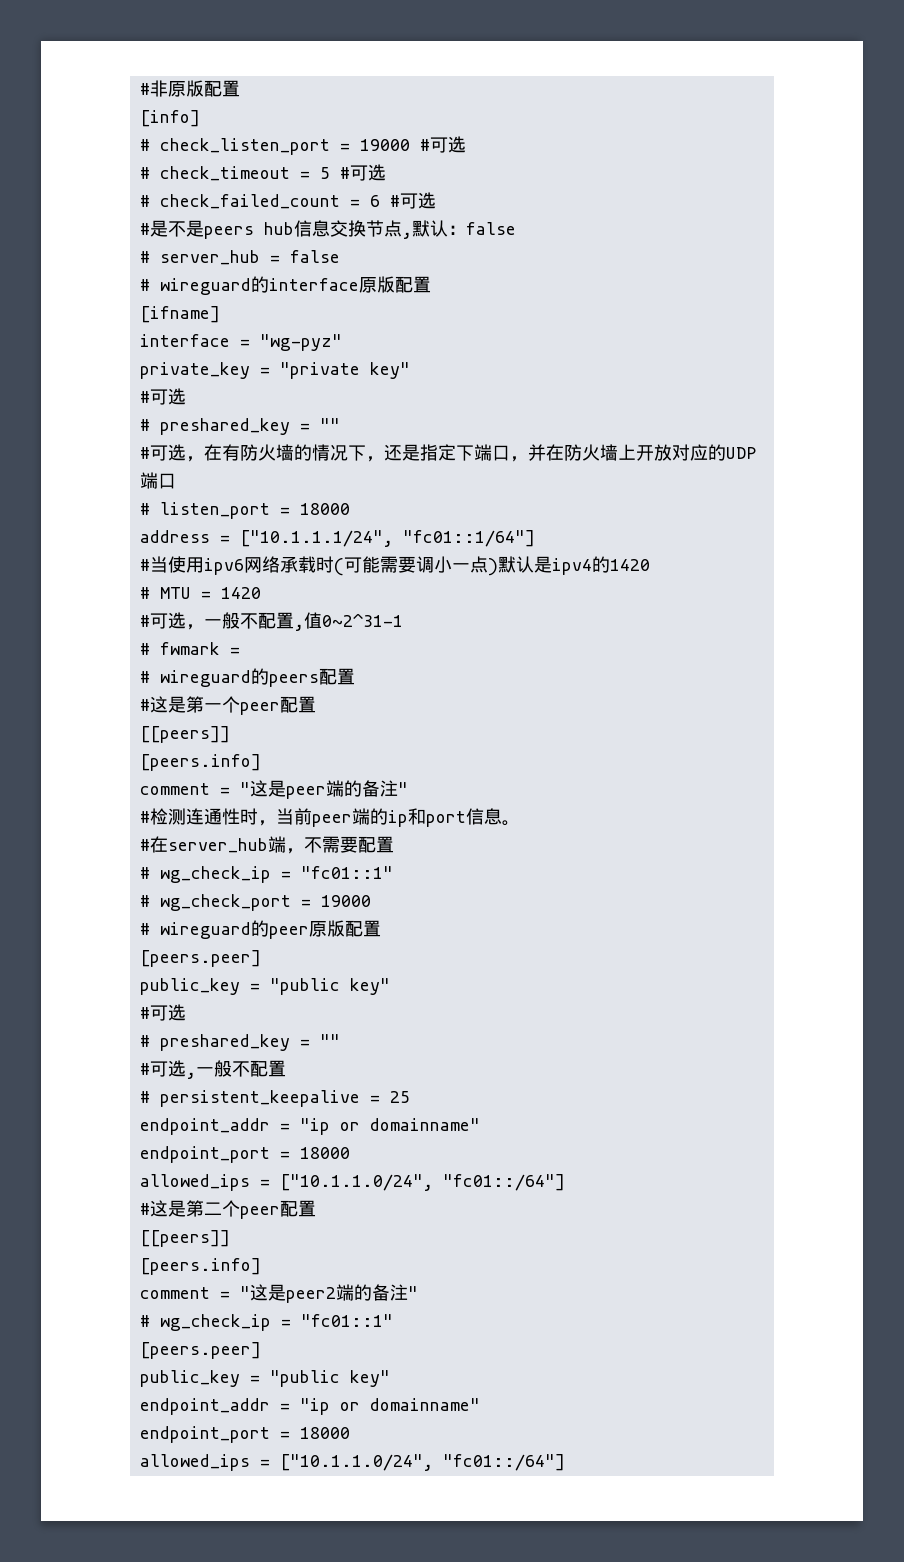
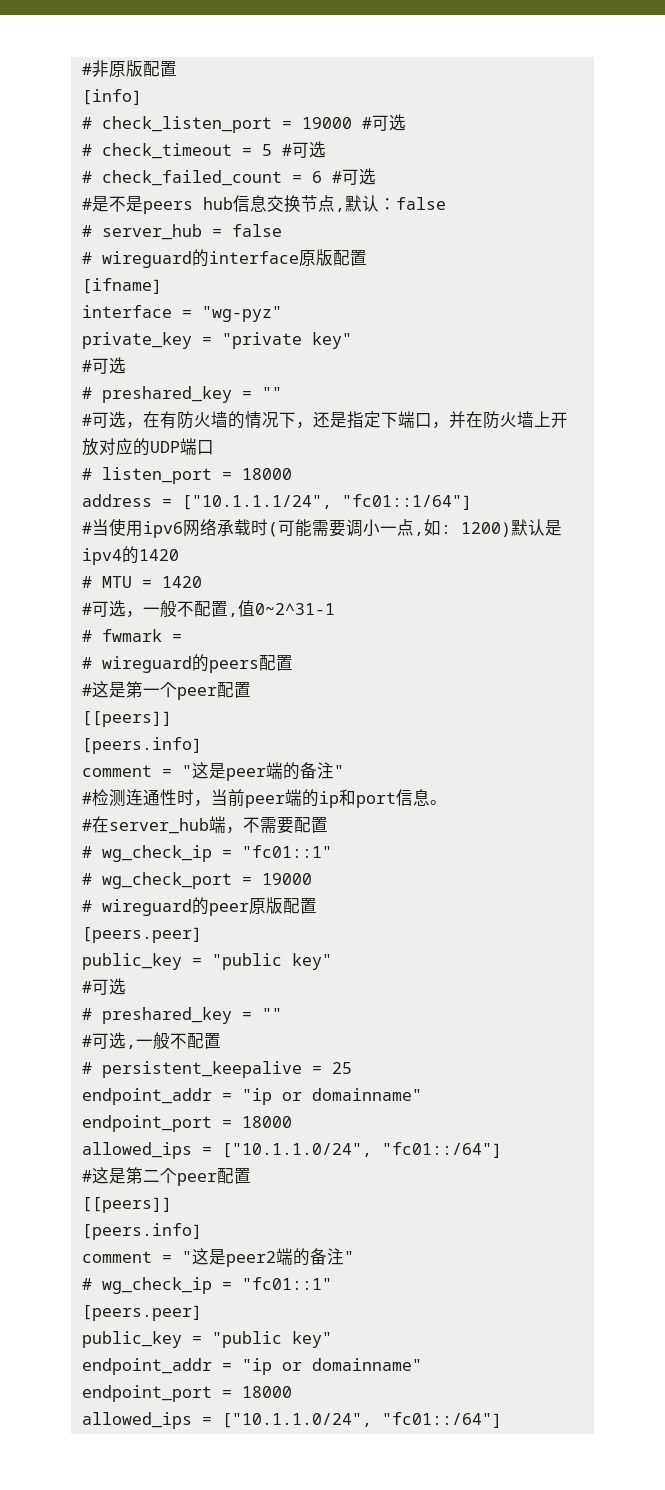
[488,558,499,576] ) -> [414,519,512,537] ,如: 1200)

